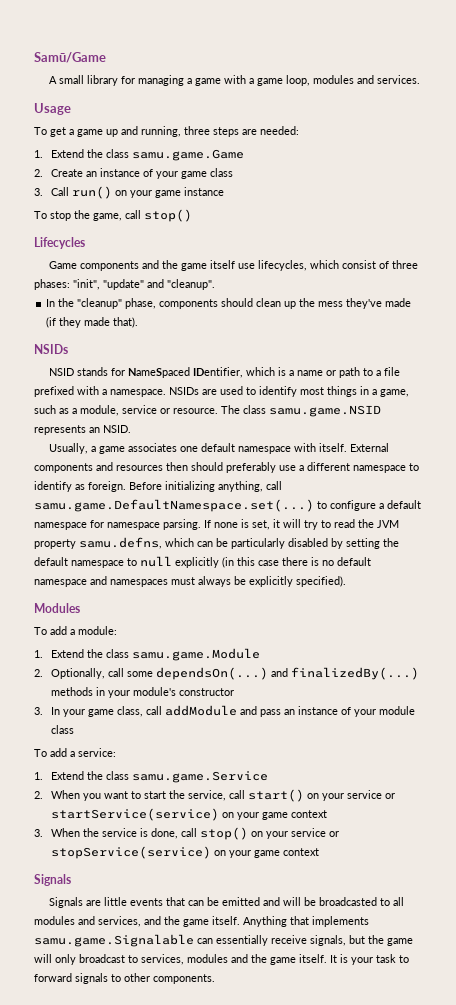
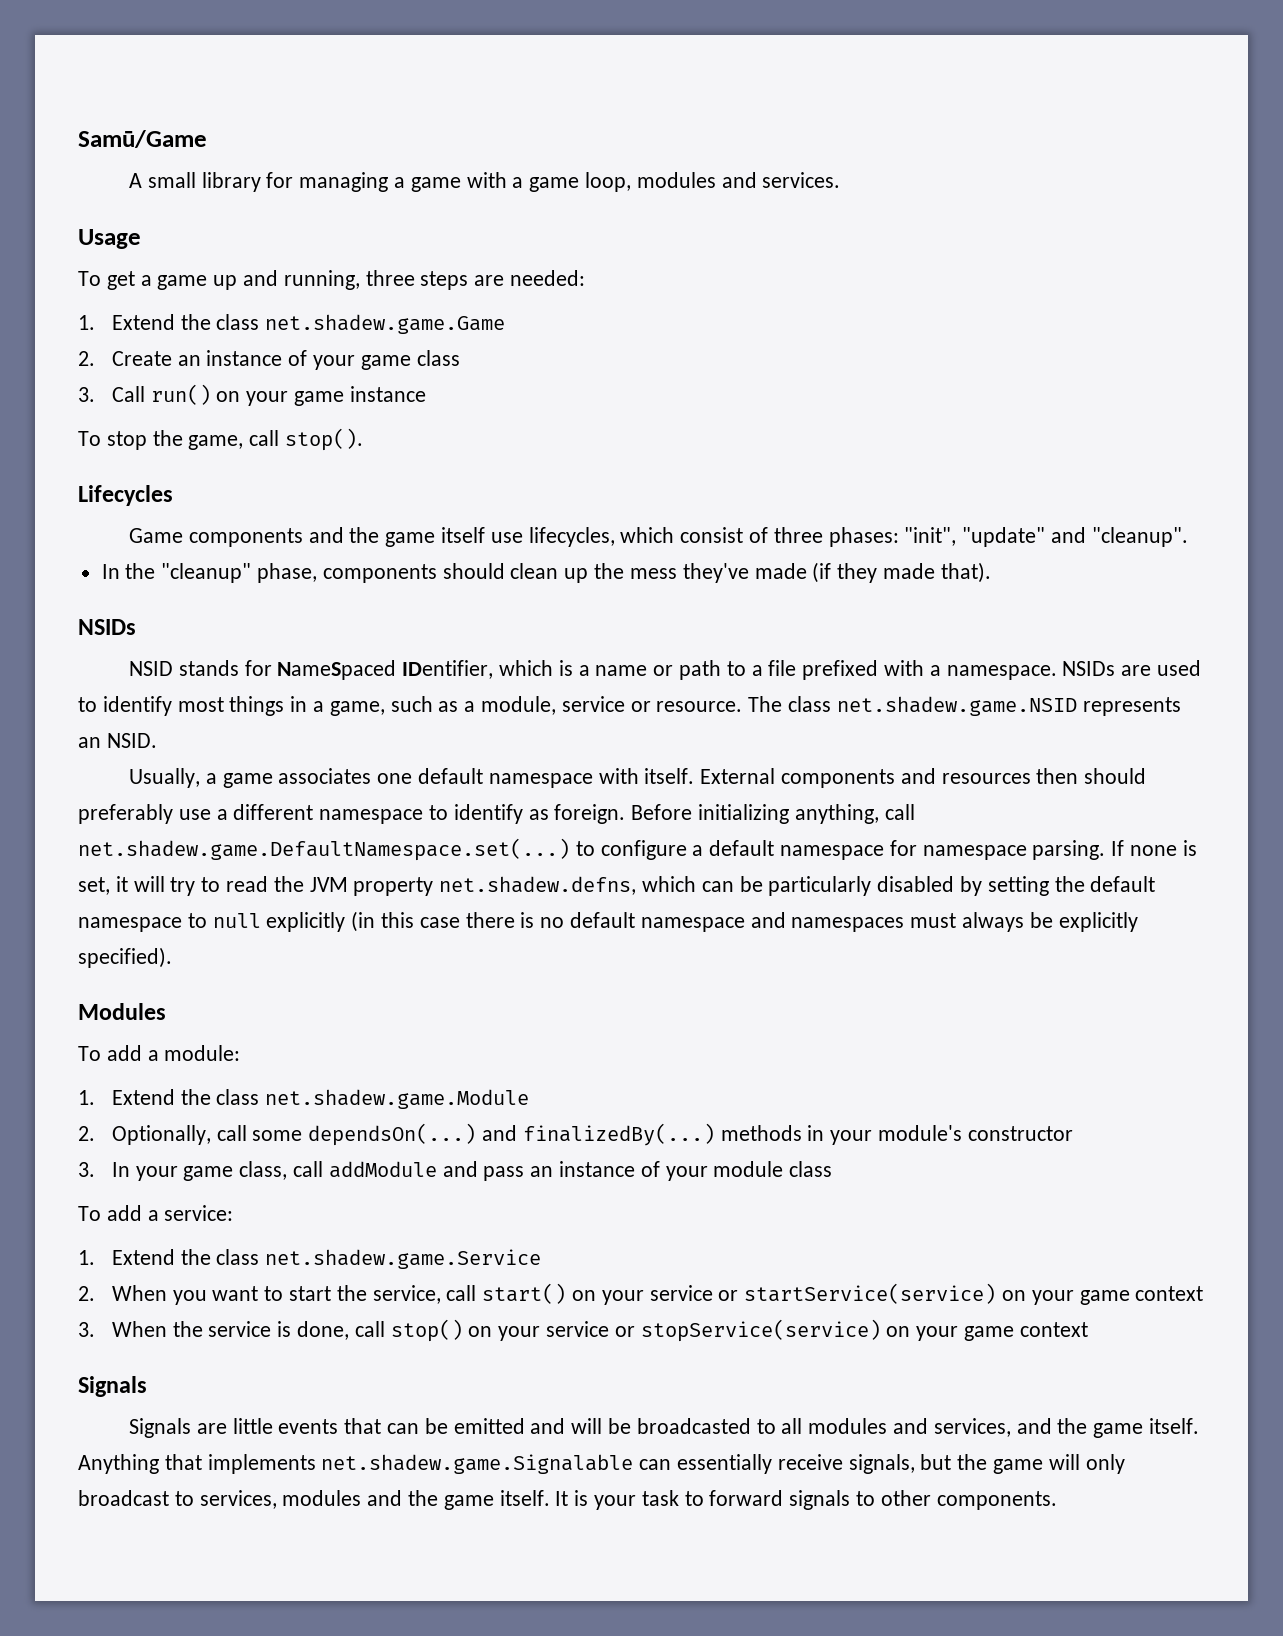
[131,149,244,161] samu.game.Game -> [265,314,506,334] net.shadew.game.Game
[144,209,192,222] stop() -> [285,428,364,451] stop().
[269,405,381,417] samu.game.NSID -> [836,696,1077,716] net.shadew.game.NSID
[34,499,314,512] samu.game.DefaultNamespace.set(...) -> [78,838,570,861] net.shadew.game.DefaultNamespace.set(...)
[79,537,162,549] samu.defns, -> [439,876,637,895] net.shadew.defns,
[131,648,260,661] samu.game.Module -> [265,1089,530,1109] net.shadew.game.Module
[131,771,268,783] samu.game.Service -> [265,1249,542,1269] net.shadew.game.Service
[34,934,194,947] samu.game.Signalable -> [321,1454,634,1474] net.shadew.game.Signalable

